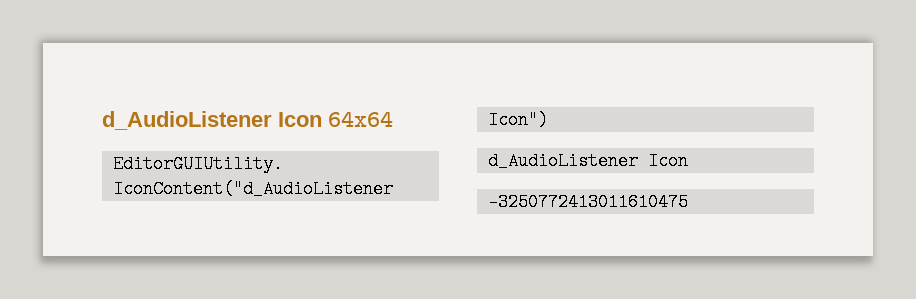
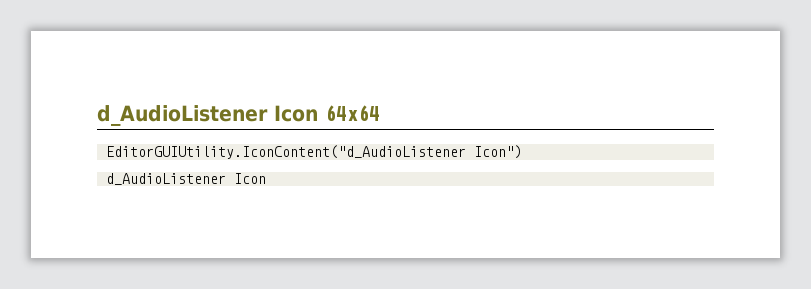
[487,193,688,211] // -3250772413011610475 -> (266, 178) none

